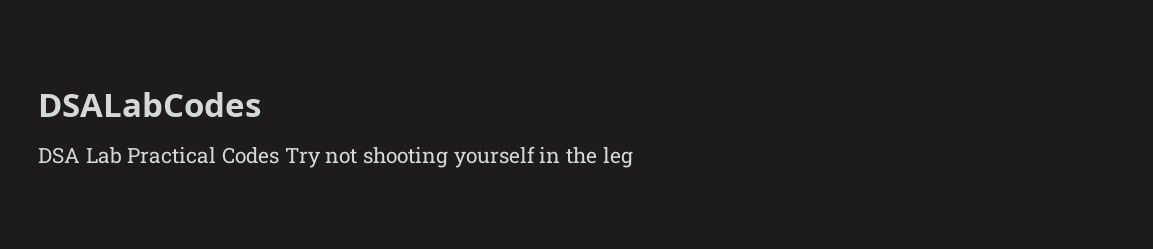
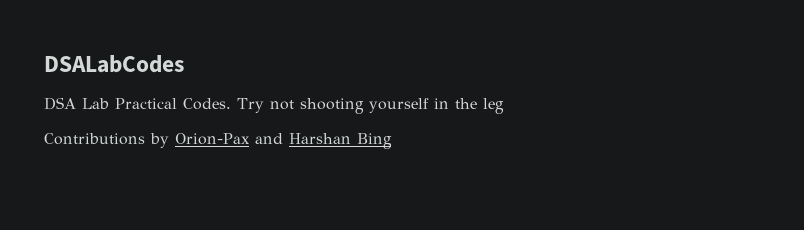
[222,147,280,164] Codes -> [183,98,231,110] Codes.
(633, 157) none -> [44,133,392,149] // Contributions by Orion-Pax and Harshan Bing

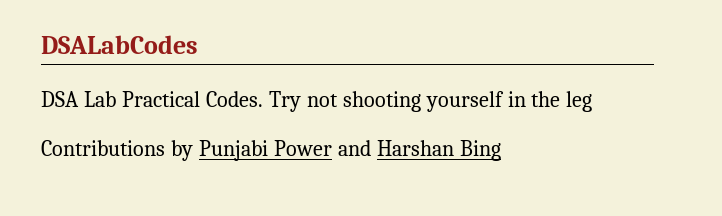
[175,133,250,145] Orion-Pax -> [198,140,332,161] Punjabi Power

